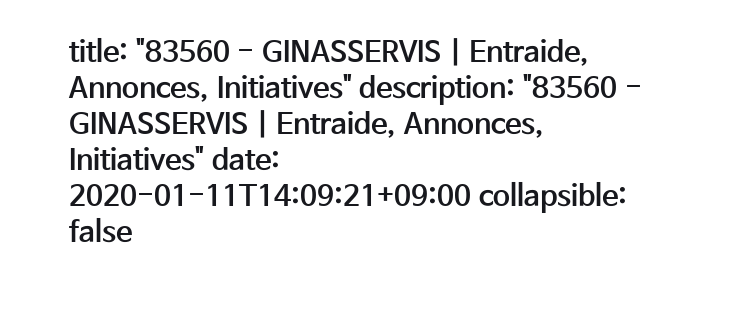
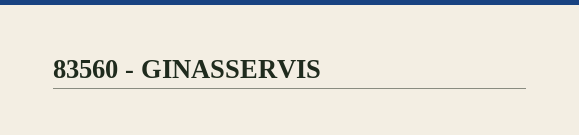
[69,37,590,66] [68,74,642,105] [69,110,545,138] [69,146,280,171] [69,181,627,213] [69,217,132,243] title: "83560 - GINASSERVIS | Entraide, Annonces, Initiatives" description: "83560 - GINASSERVIS | Entraide, Annonces, Initiatives" date: 2020-01-11T14:09:21+09:00 collapsible: false -> [53,60,322,78] 83560 - GINASSERVIS

